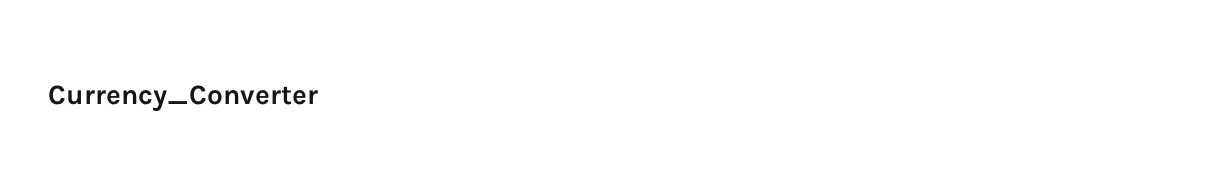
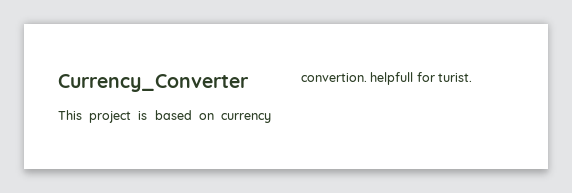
(318, 98) none -> [58,110,271,123] [301,72,473,85] // This project is based on currency convertion. helpfull for turist.

